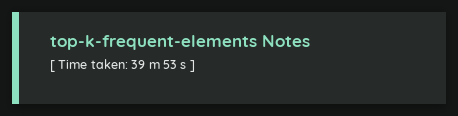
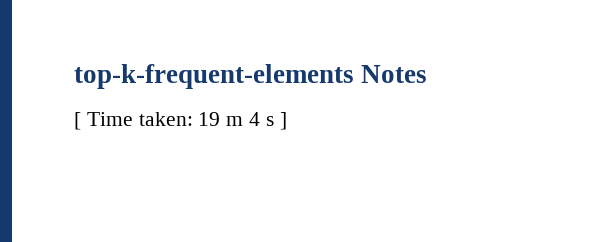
[131,60,177,69] 39 m 53 -> [198,112,261,126] 19 m 4

